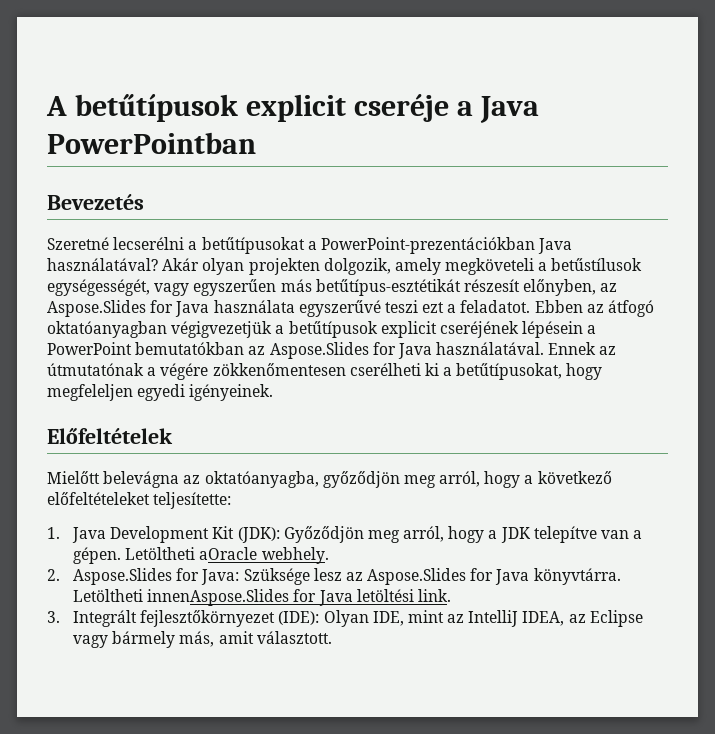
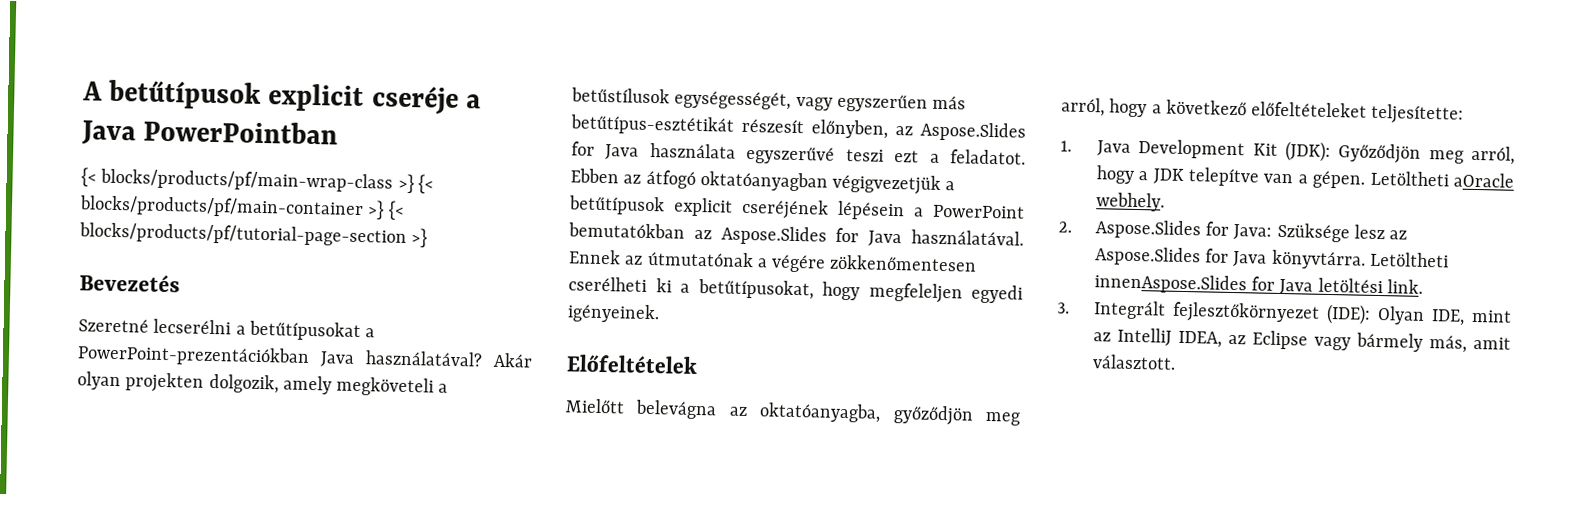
(256, 143) none -> [81,167,434,194] [79,195,405,220] [79,222,429,248] // {< blocks/products/pf/main-wrap-class >} {< blocks/products/pf/main-container >} {< blocks/products/pf/tutorial-page-section >}

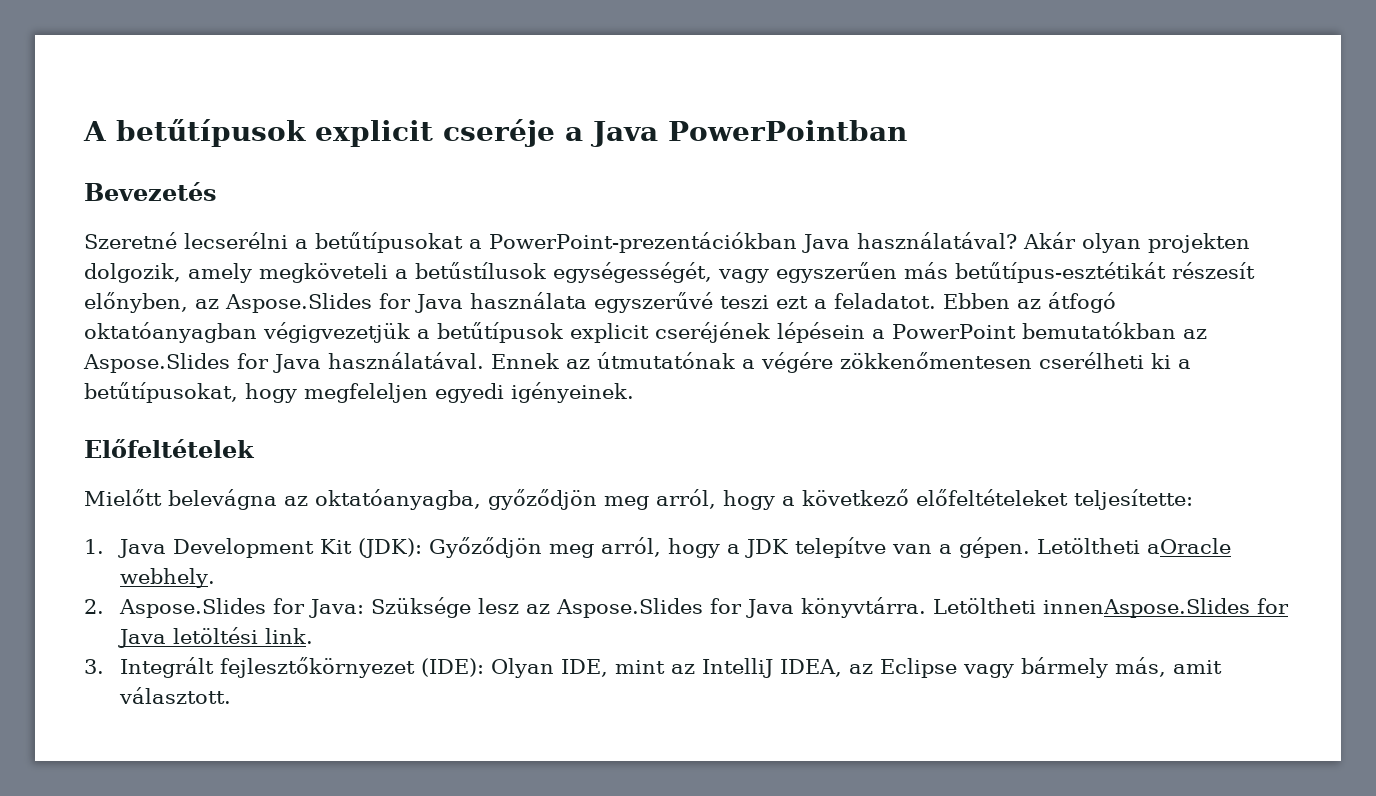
[81,167,434,194] [79,195,405,220] [79,222,429,248] // {< blocks/products/pf/main-wrap-class >} {< blocks/products/pf/main-container >} {< blocks/products/pf/tutorial-page-section >} -> (907, 130) none

